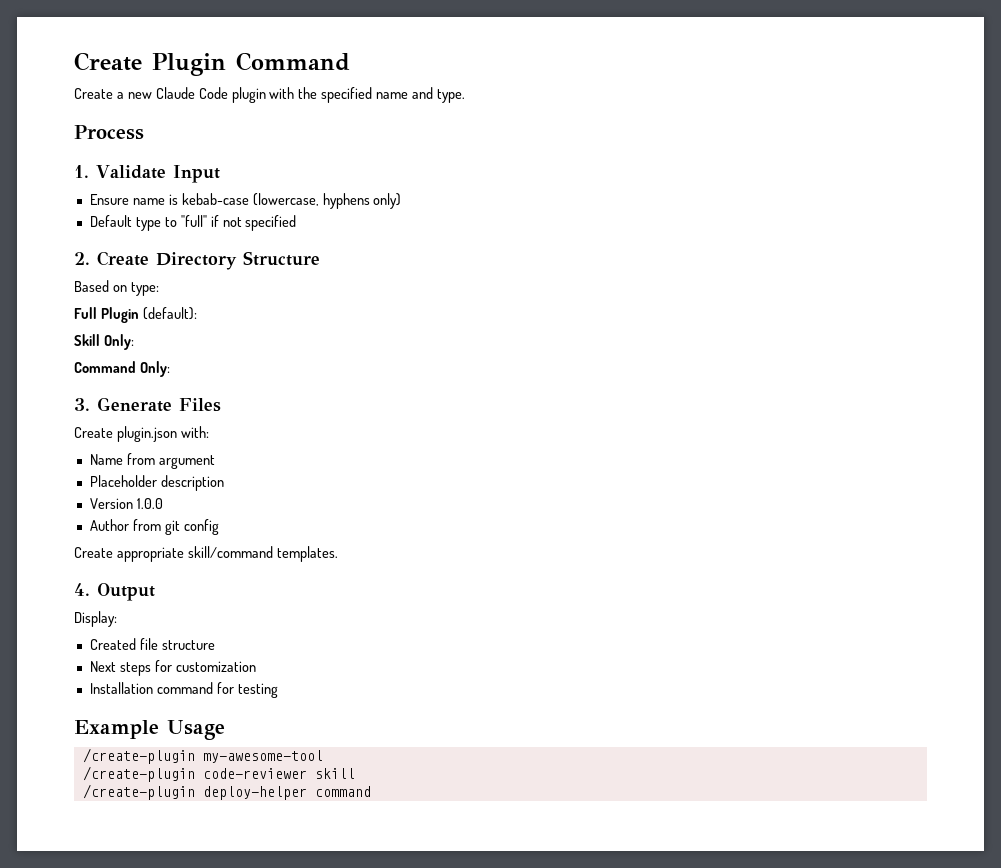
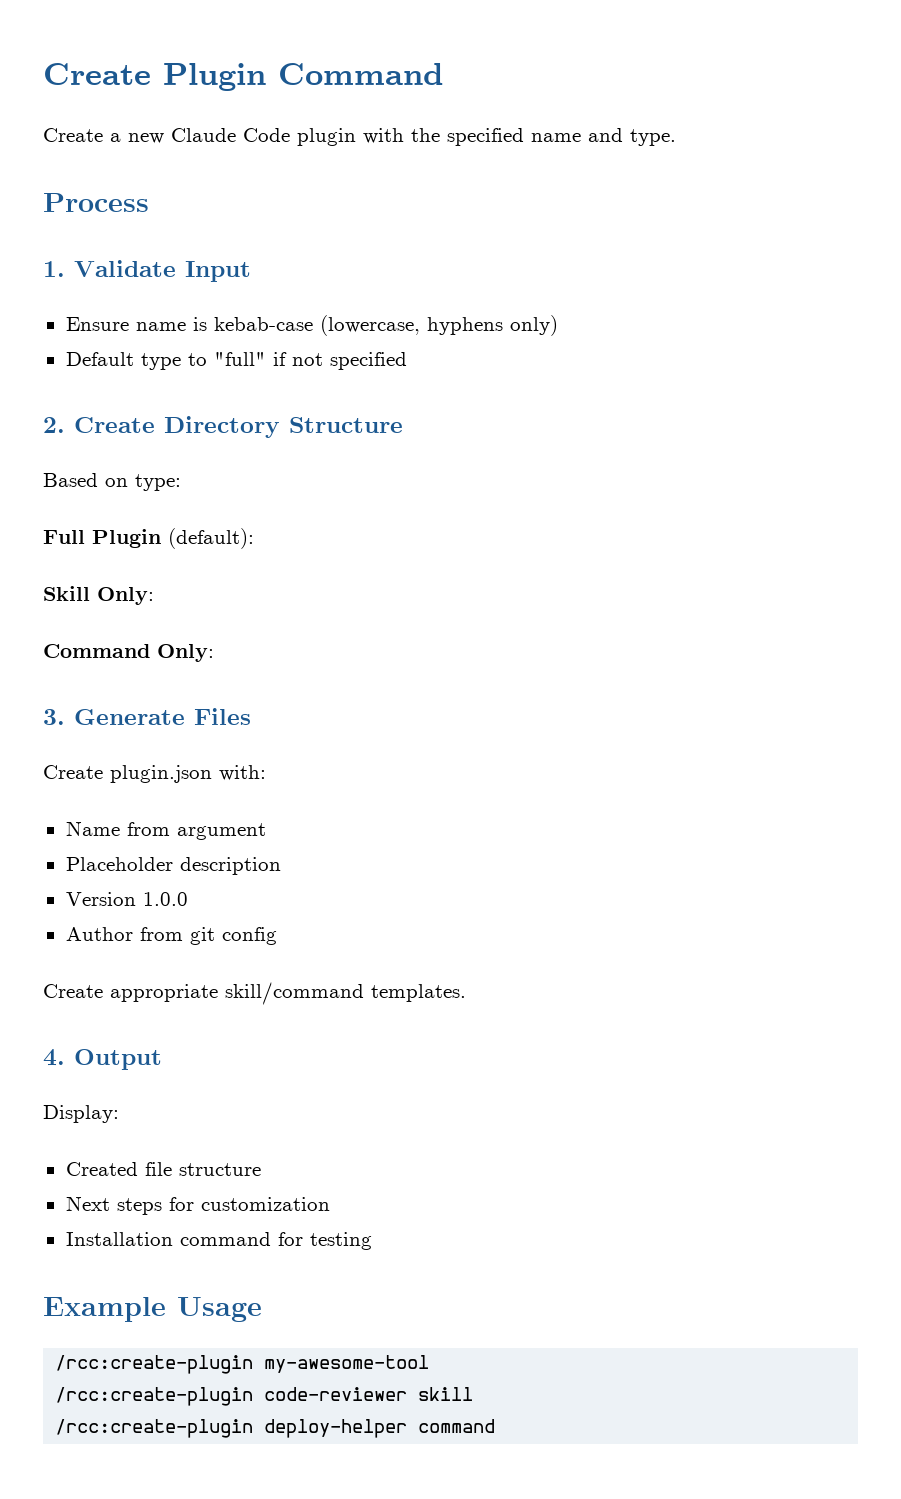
[82,748,195,764] /create-plugin -> [55,1355,254,1374] /rcc:create-plugin
[82,766,195,782] /create-plugin -> [55,1387,254,1406] /rcc:create-plugin
[82,784,195,800] /create-plugin -> [55,1419,254,1438] /rcc:create-plugin

